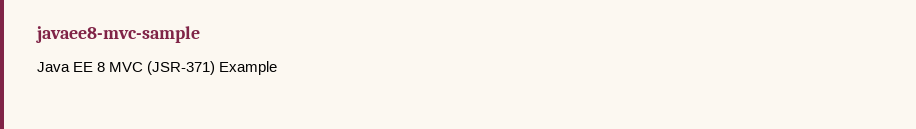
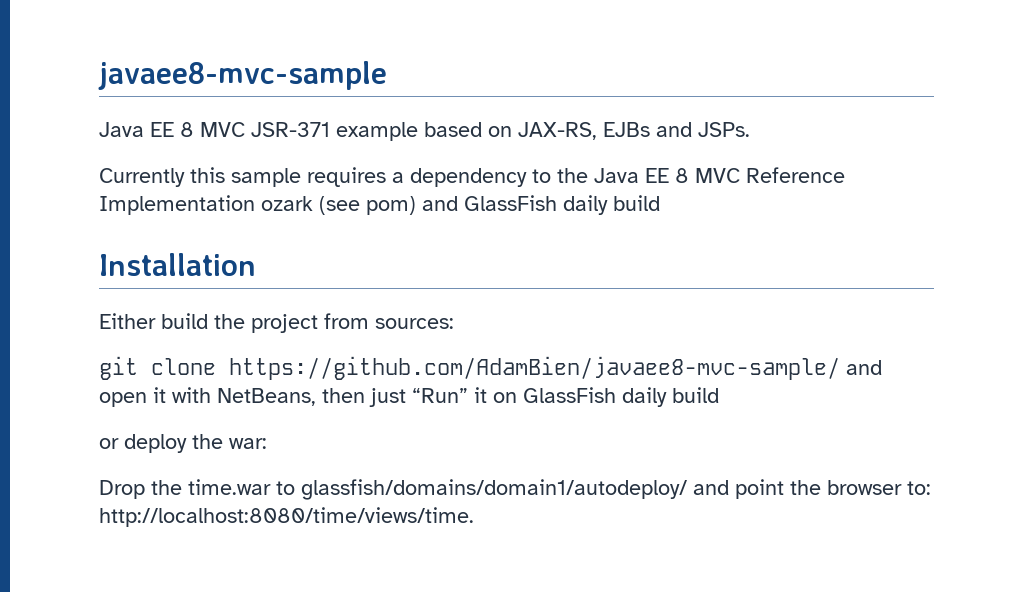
[147,61,278,75] (JSR-371) Example -> [251,122,750,141] [99,167,845,187] [99,195,660,215] [99,253,256,276] [99,313,454,333] [99,356,882,380] [99,387,719,407] [99,434,267,453] [99,479,931,500] [99,507,474,527] JSR-371 example based on JAX-RS, EJBs and JSPs. // Currently this sample requires a dependency to the Java EE 8 MVC Reference Implementation ozark (see pom) and GlassFish daily build // Installation // Either build the project from sources: // git clone https://github.com/AdamBien/javaee8-mvc-sample/ and open it with NetBeans, then just “Run” it on GlassFish daily build // or deploy the war: // Drop the time.war to glassfish/domains/domain1/autodeploy/ and point the browser to: http://localhost:8080/time/views/time.

